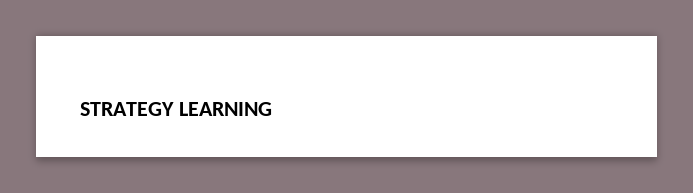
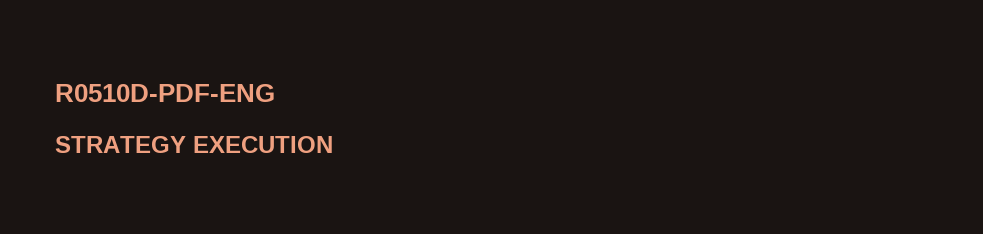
[80,102,272,116] STRATEGY LEARNING -> [55,84,275,102] [55,136,333,153] R0510D-PDF-ENG // STRATEGY EXECUTION

